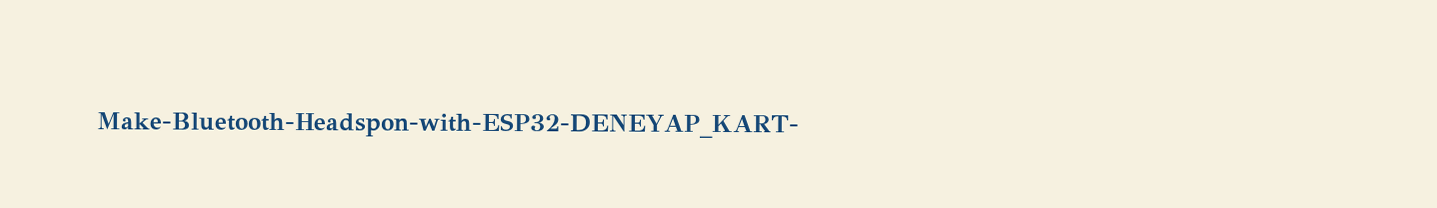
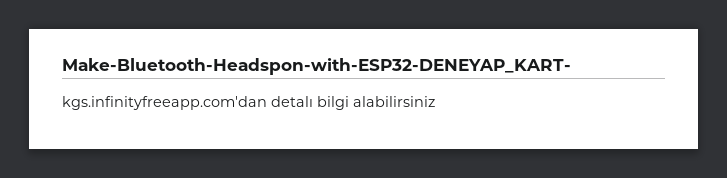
(799, 125) none -> [62,96,435,110] // kgs.infinityfreeapp.com'dan detalı bilgi alabilirsiniz

